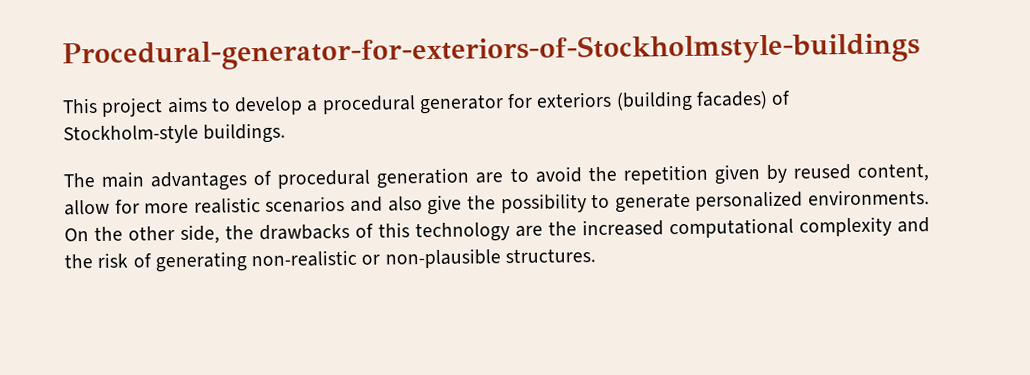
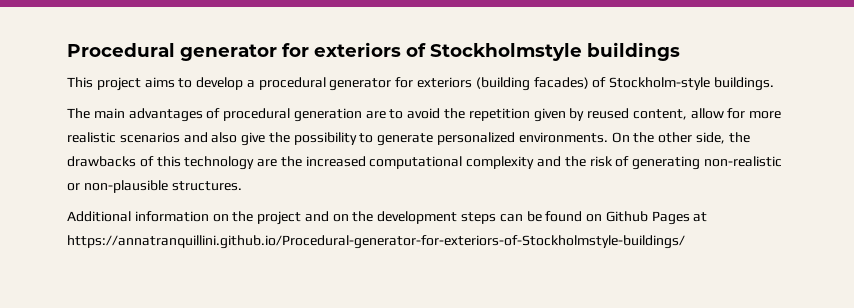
[62,32,920,72] Procedural-generator-for-exteriors-of-Stockholmstyle-buildings -> [67,42,680,61] Procedural generator for exteriors of Stockholmstyle buildings
(596, 256) none -> [67,211,708,225] [67,235,685,249] // Additional information on the project and on the development steps can be found on Github Pages at https://annatranquillini.github.io/Procedural-generator-for-exteriors-of-Stockholmstyle-buildings/

